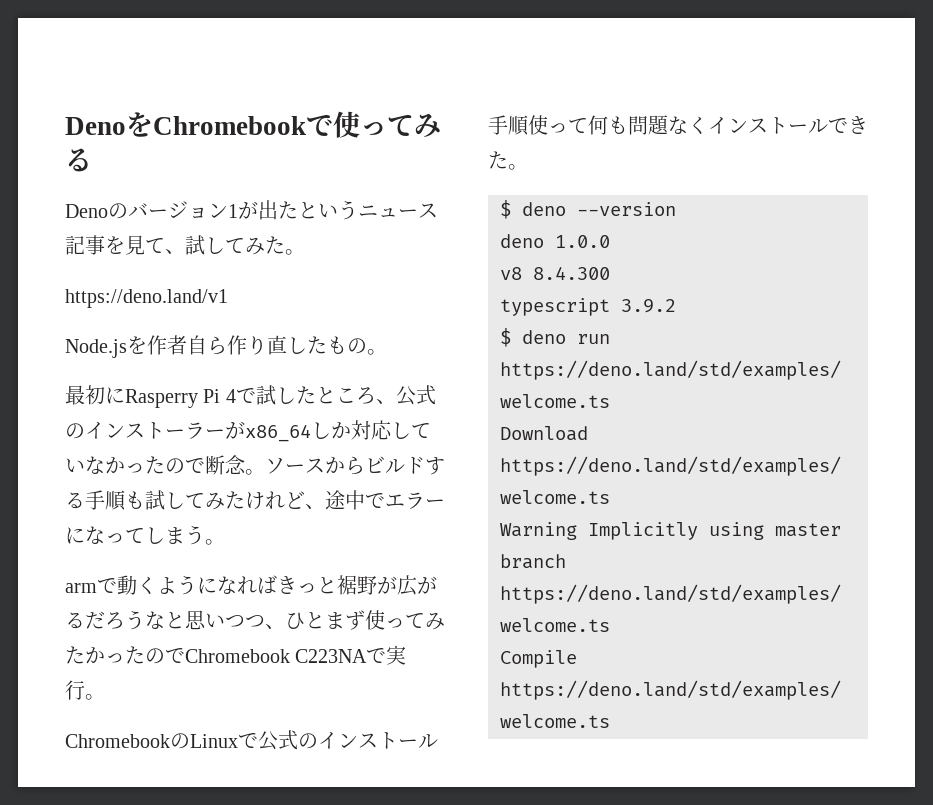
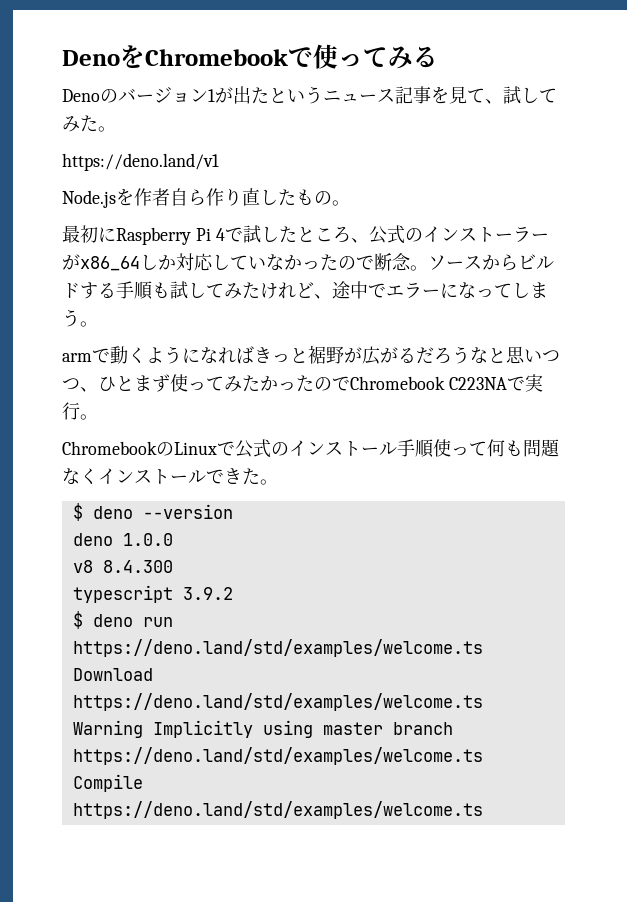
[125,389,198,408] Rasperry -> [116,227,191,245] Raspberry

